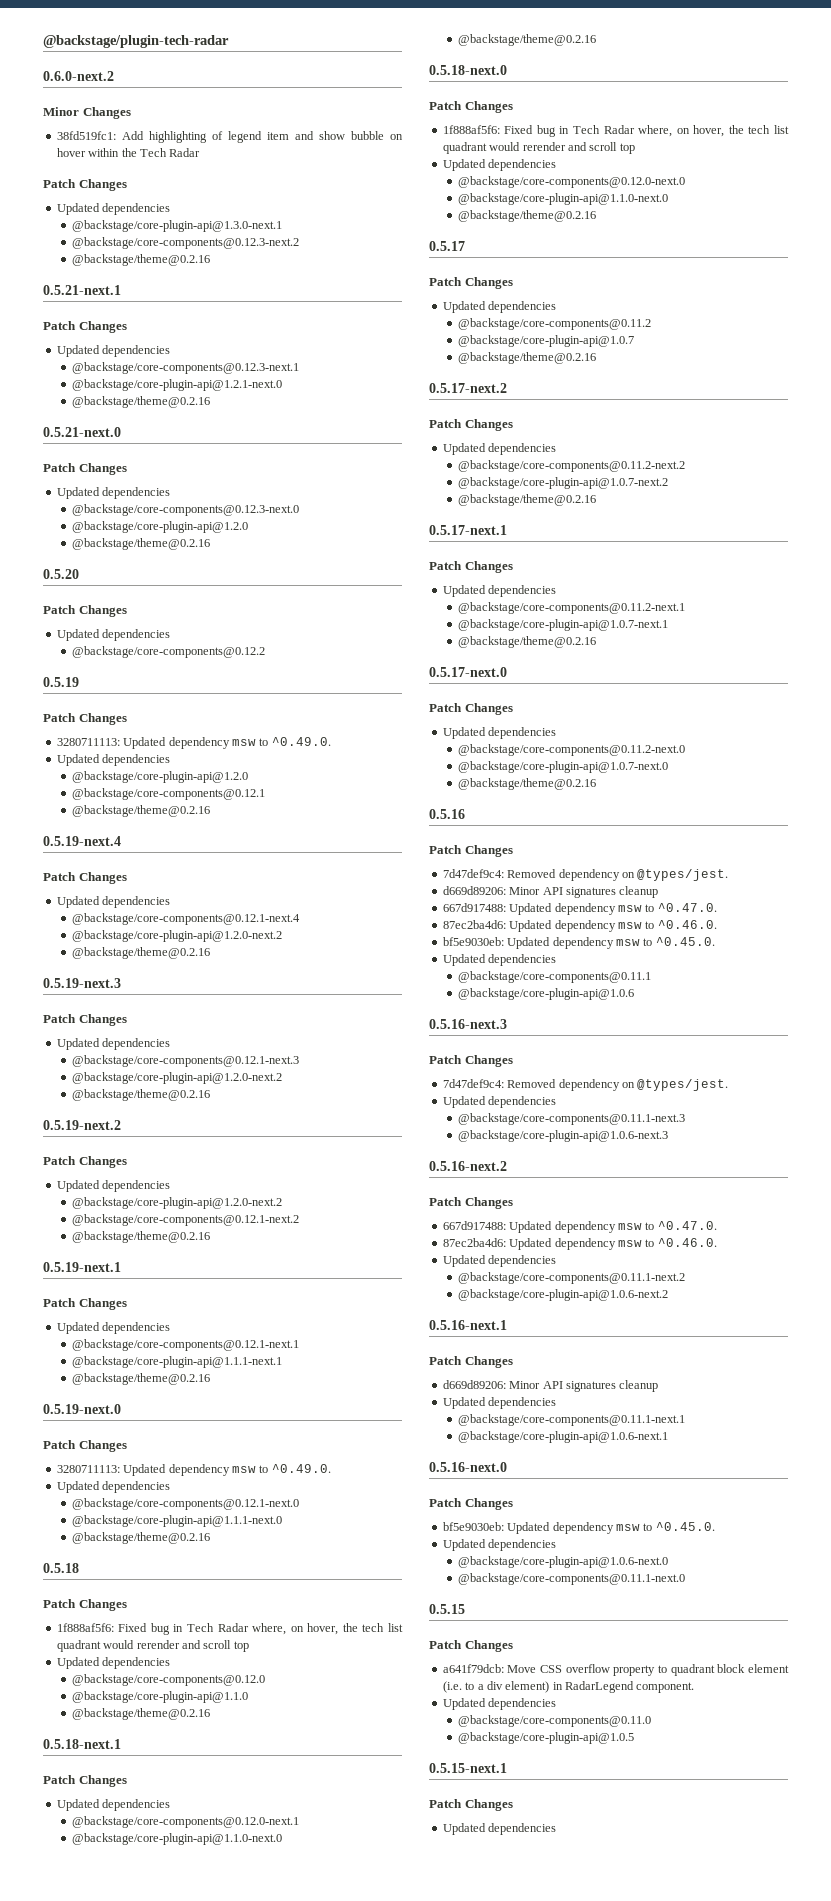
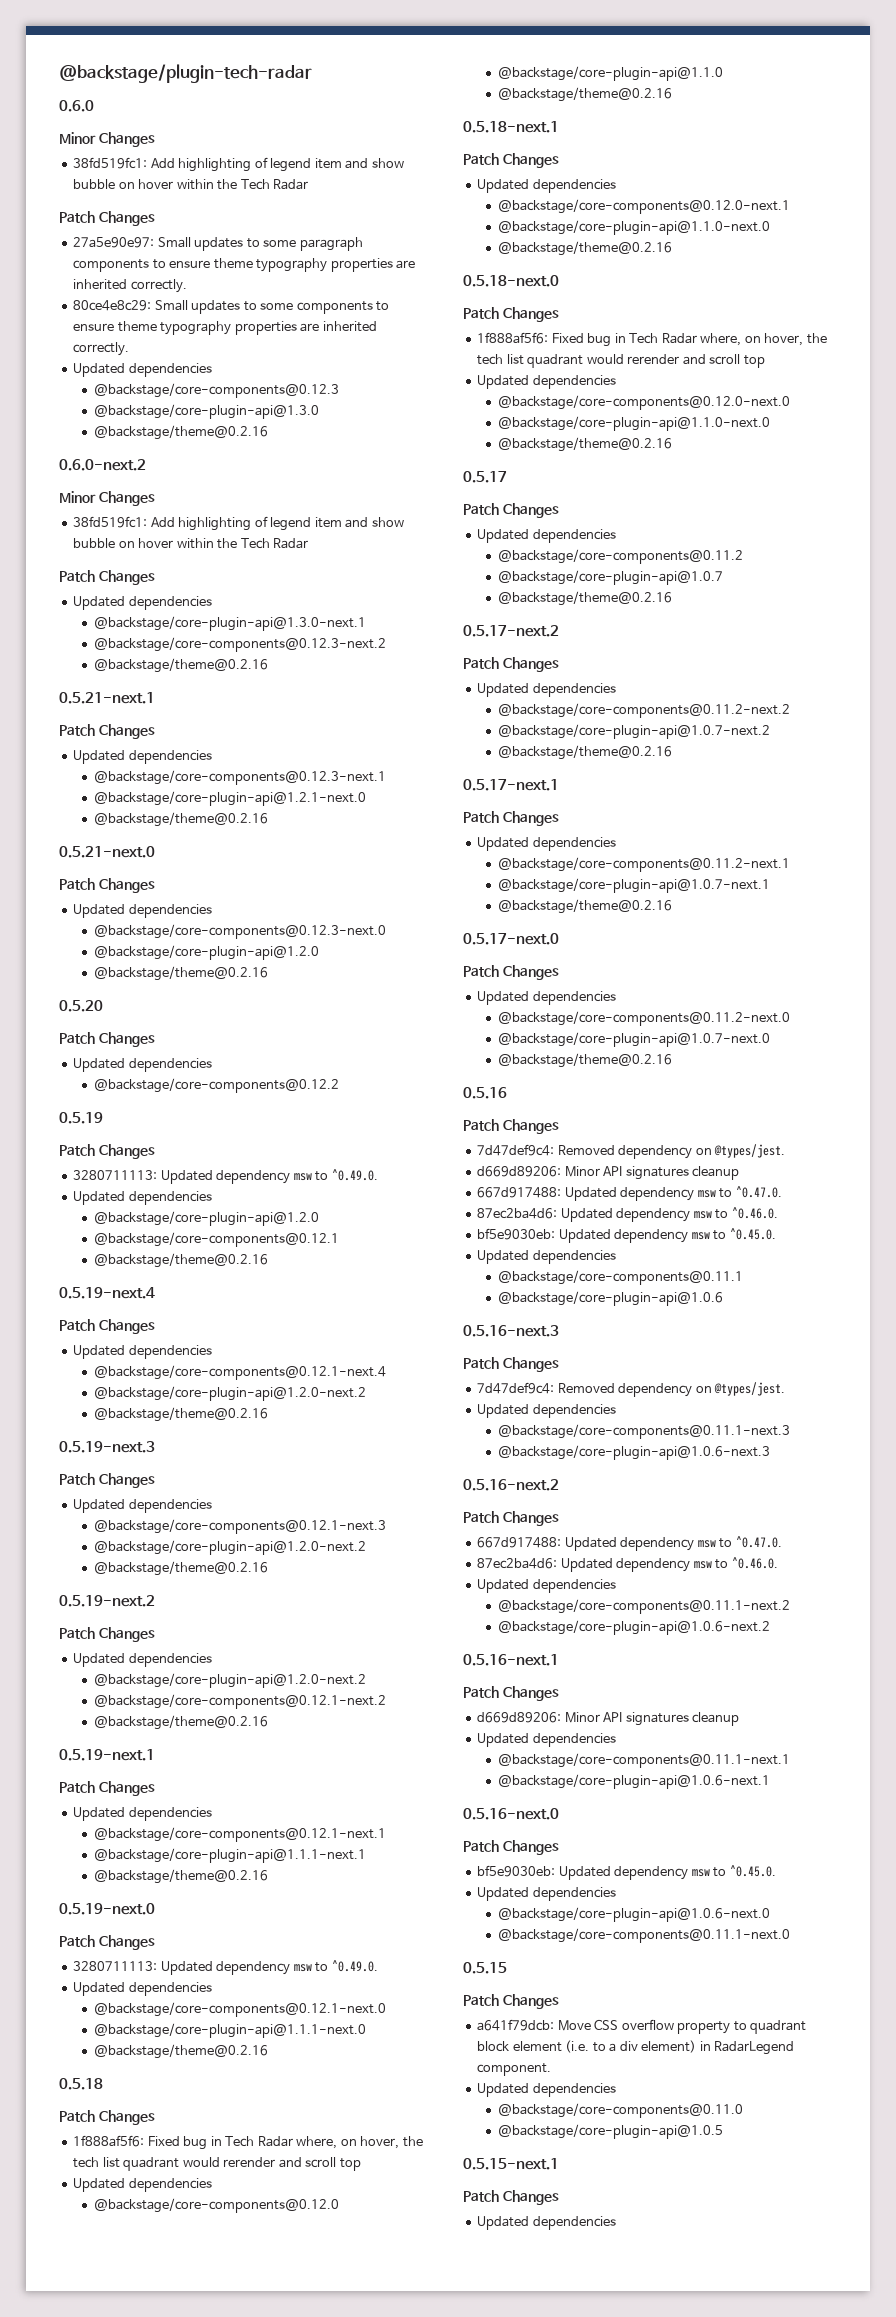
(229, 41) none -> [59,100,94,112] [59,132,155,147] [73,157,404,172] [73,179,309,190] [59,211,155,226] [73,237,363,251] [73,258,416,272] [73,279,187,293] [73,300,390,314] [73,321,377,335] [73,342,130,356] [73,363,212,377] [94,383,340,398] [94,404,320,419] [94,425,269,440] // 0.6.0 // Minor Changes // 38fd519fc1: Add highlighting of legend item and show bubble on hover within the Tech Radar // Patch Changes // 27a5e90e97: Small updates to some paragraph components to ensure theme typography properties are inherited correctly. // 80ce4e8c29: Small updates to some components to ensure theme typography properties are inherited correctly. // Updated dependencies // @backstage/core-components@0.12.3 // @backstage/core-plugin-api@1.3.0 // @backstage/theme@0.2.16

